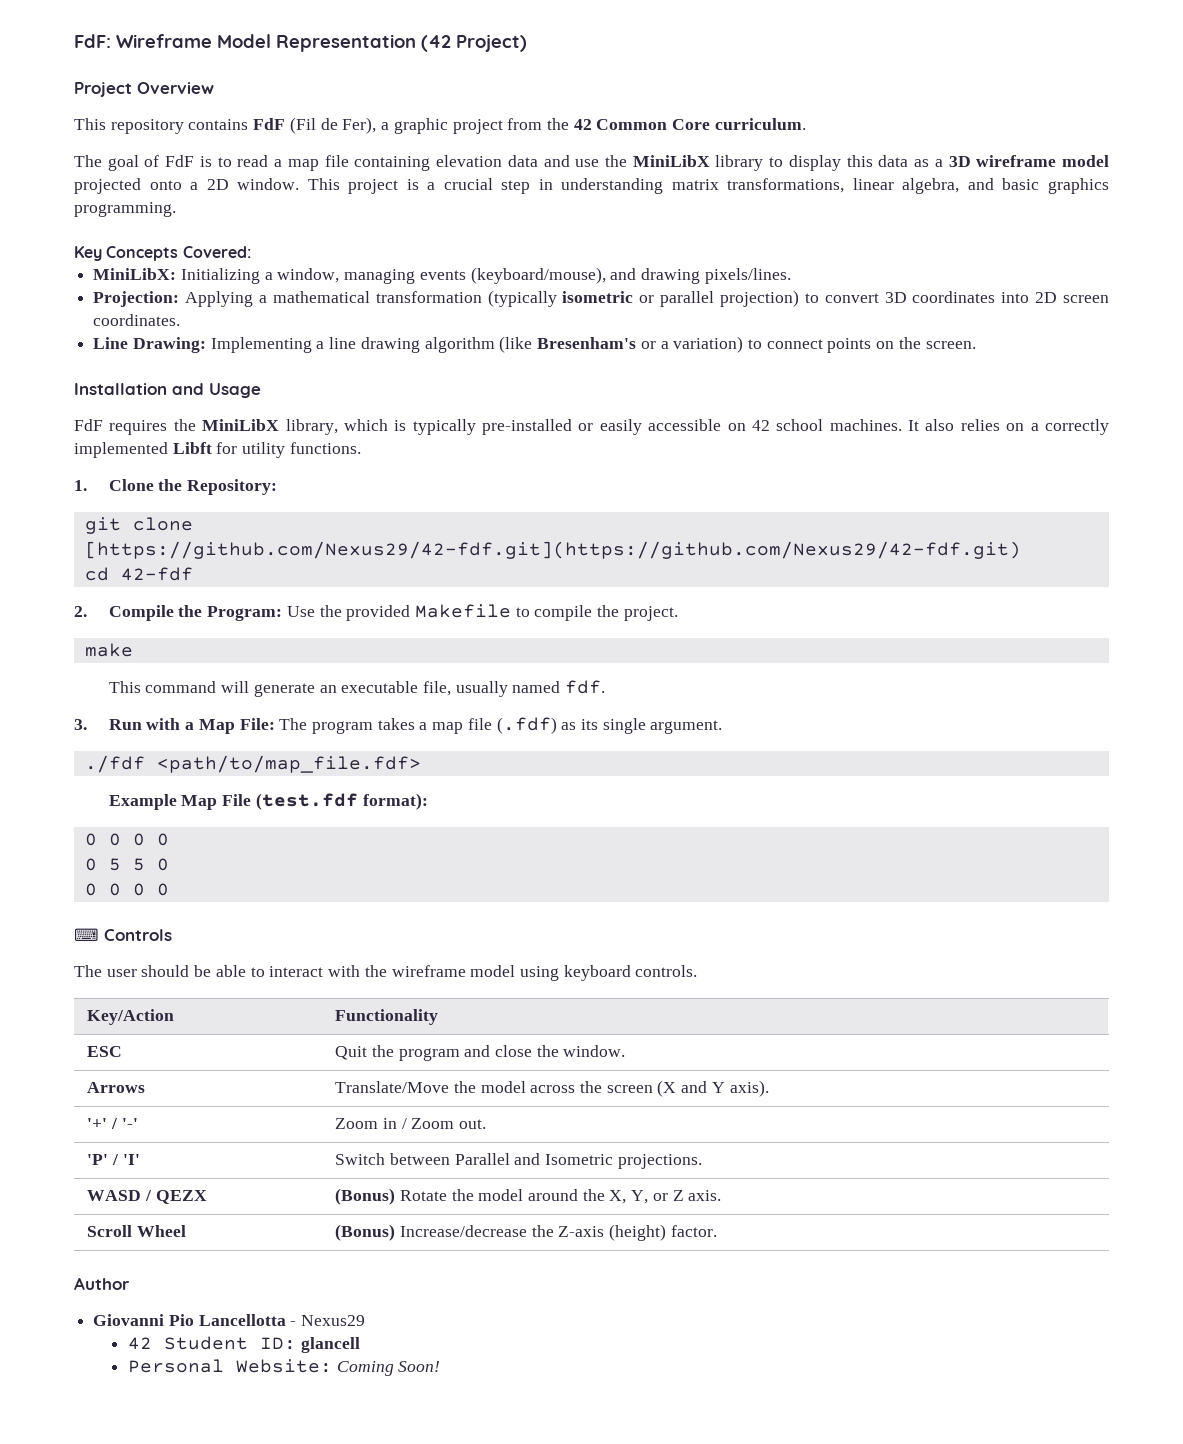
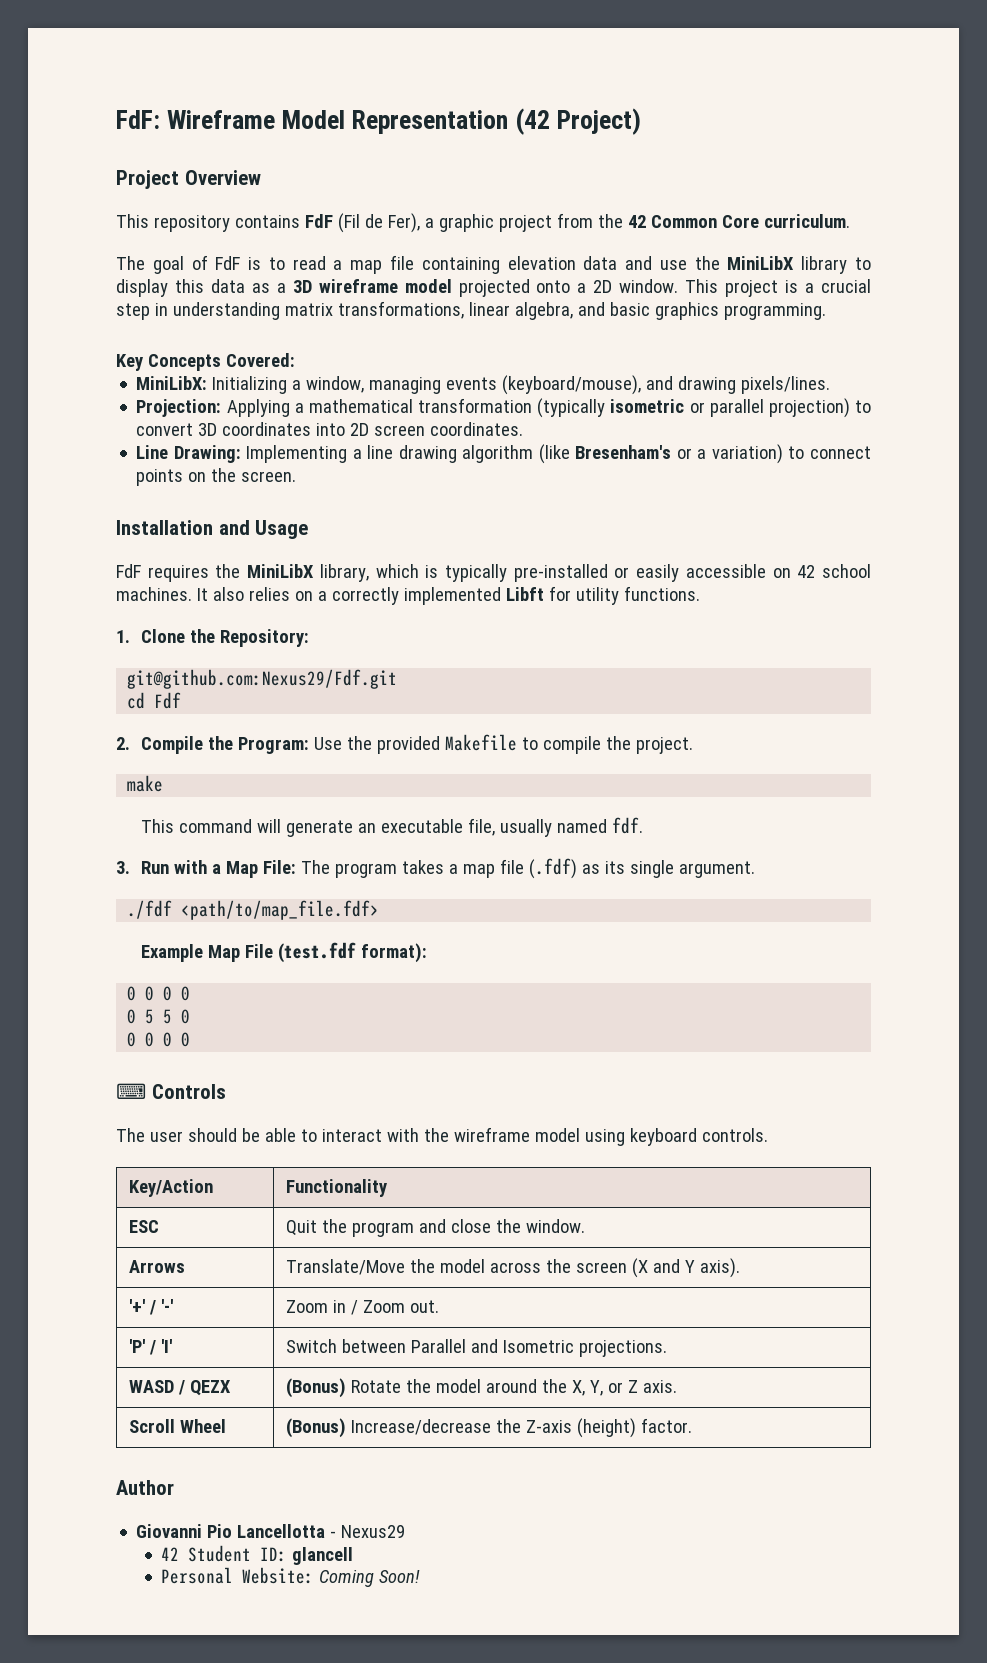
[84,517,193,534] [84,541,1021,559] git clone [https://github.com/Nexus29/42-fdf.git](https://github.com/Nexus29/42-fdf.git) -> [127,669,398,689] git@github.com:Nexus29/Fdf.git
[120,567,193,581] 42-fdf -> [154,692,182,709] Fdf

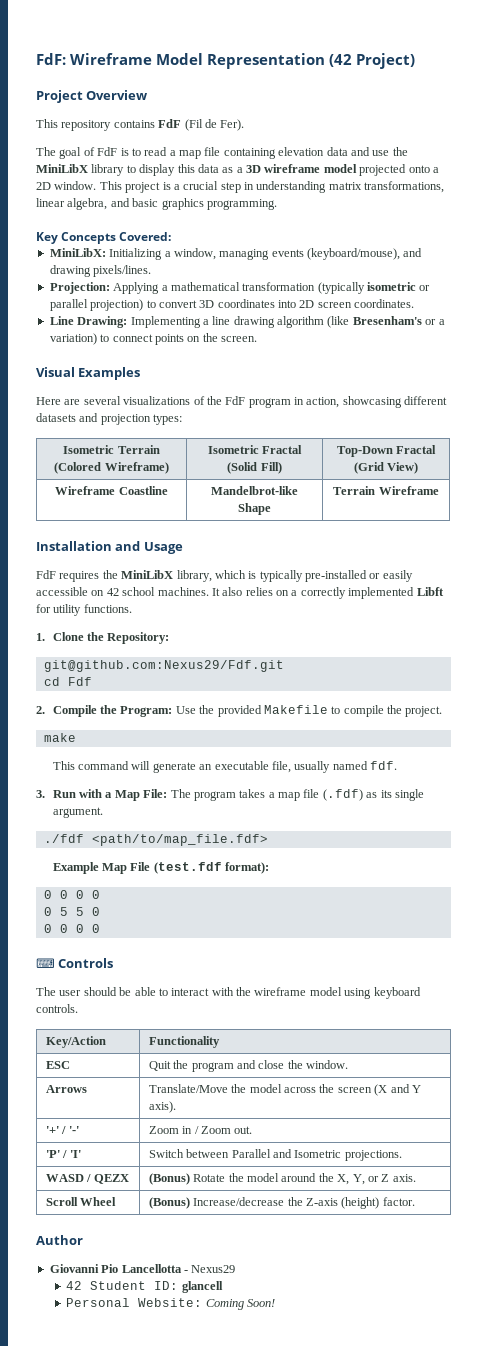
[387,213,850,233] Fer), a graphic project from the 42 Common Core curriculum. -> [220,119,245,131] Fer).
(297, 476) none -> [36,367,141,380] [36,396,448,408] [36,413,183,425] [63,445,160,454] [54,462,169,474] [207,445,303,454] [227,462,282,474] [336,445,437,457] [353,462,419,474] [55,486,168,495] [211,486,298,495] [238,503,271,515] [333,486,439,495] // Visual Examples // Here are several visualizations of the FdF program in action, showcasing different datasets and projection types: // Isometric Terrain (Colored Wireframe) | Isometric Fractal (Solid Fill) | Top-Down Fractal (Grid View) // Wireframe Coastline | Mandelbrot-like Shape | Terrain Wireframe

